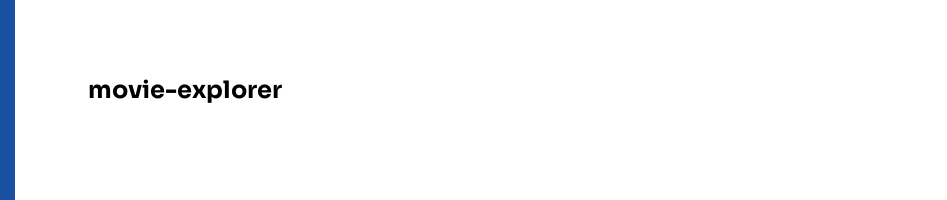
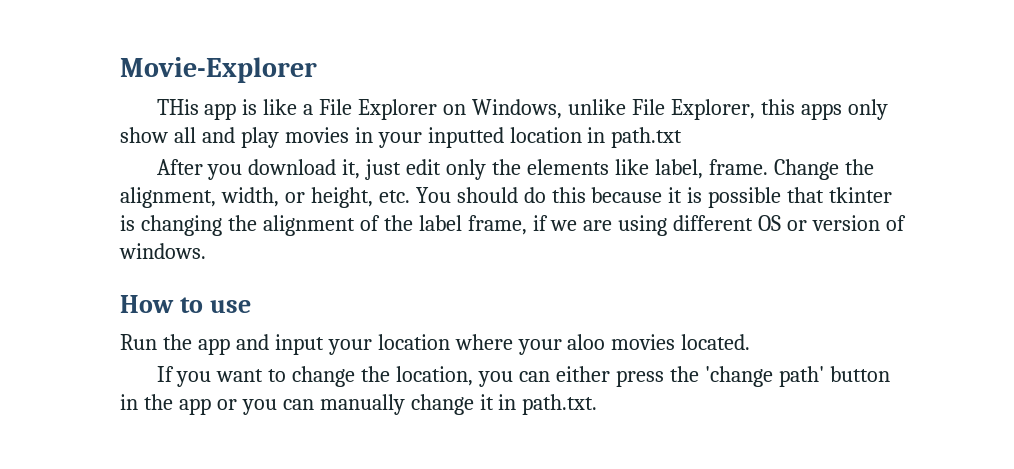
[88,79,282,103] movie-explorer -> [120,57,317,83] [156,99,888,120] [120,127,683,148] [156,159,874,180] [120,187,893,208] [120,215,907,236] [119,243,206,259] [120,295,251,313] [120,334,751,355] [156,366,890,387] [120,394,598,415] Movie-Explorer // THis app is like a File Explorer on Windows, unlike File Explorer, this apps only show all and play movies in your inputted location in path.txt // After you download it, just edit only the elements like label, frame. Change the alignment, width, or height, etc. You should do this because it is possible that tkinter is changing the alignment of the label frame, if we are using different OS or version of windows. // How to use // Run the app and input your location where your aloo movies located. // If you want to change the location, you can either press the 'change path' button in the app or you can manually change it in path.txt.

